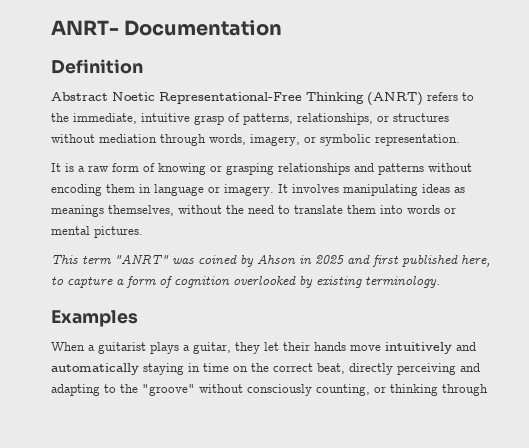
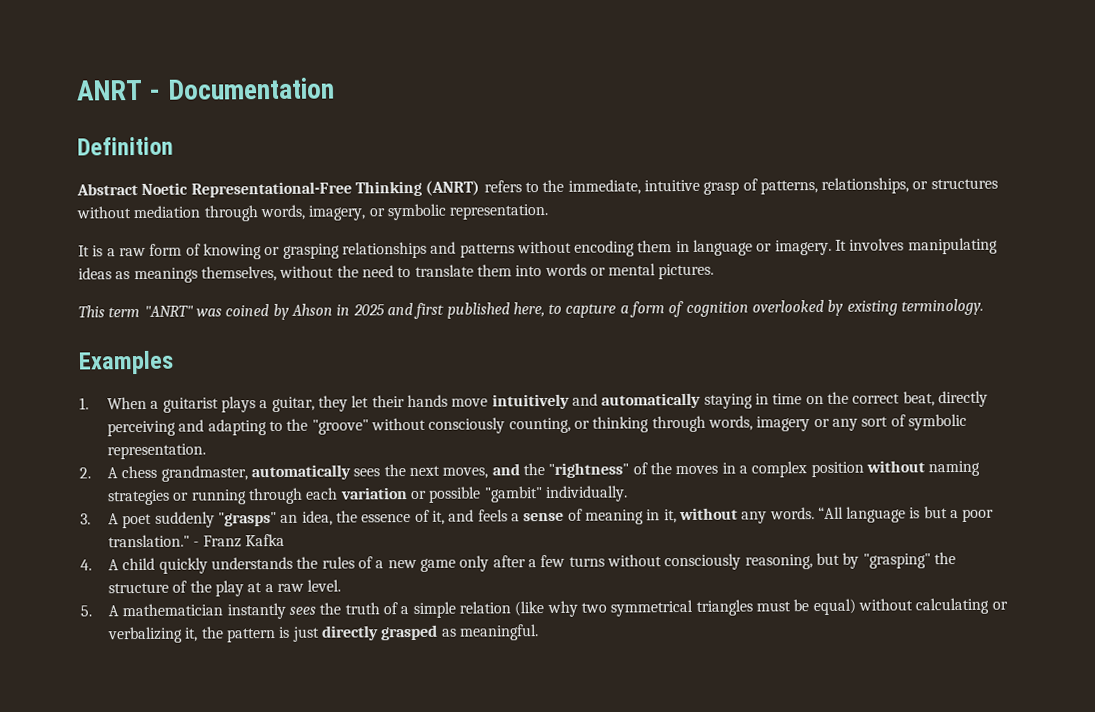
[51,20,119,35] ANRT- -> [76,79,162,101] ANRT -
(138, 318) none -> [79,397,89,410] 1.
(488, 390) none -> [707,413,967,432] [107,443,207,460] [79,460,981,482] [107,485,629,506] [80,506,995,529] [108,533,286,548] [80,552,956,574] [108,579,342,597] [80,597,1008,620] [107,624,540,644] words, imagery or any sort of symbolic representation. // 2. A chess grandmaster, automatically sees the next moves, and the "rightness" of the moves in a complex position without naming strategies or running through each variation or possible "gambit" individually. // 3. A poet suddenly "grasps" an idea, the essence of it, and feels a sense of meaning in it, without any words. “All language is but a poor translation." - Franz Kafka // 4. A child quickly understands the rules of a new game only after a few turns without consciously reasoning, but by "grasping" the structure of the play at a raw level. // 5. A mathematician instantly sees the truth of a simple relation (like why two symmetrical triangles must be equal) without calculating or verbalizing it, the pattern is just directly grasped as meaningful.

